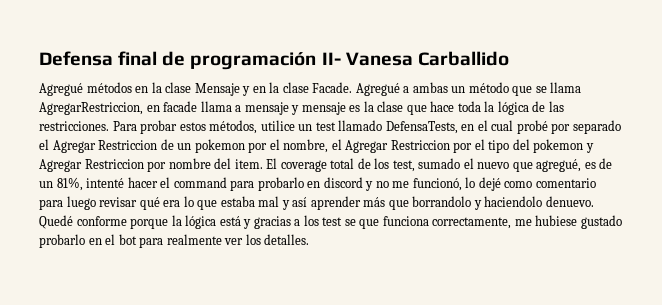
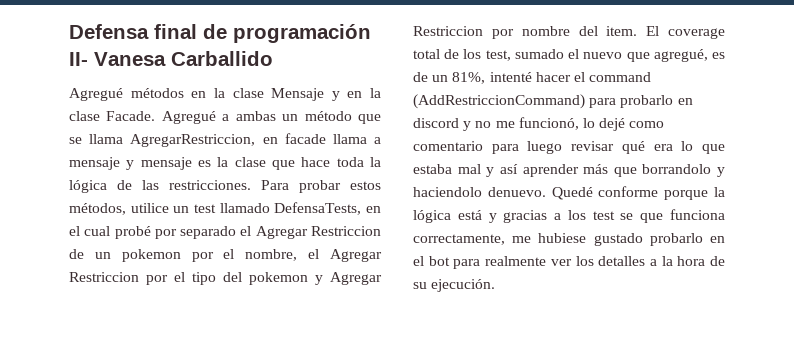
(227, 182) none -> [413,94,585,109] (AddRestriccionCommand)
[264,234,310,245] detalles. -> [598,256,725,266] [413,279,496,292] detalles a la hora de su ejecución.

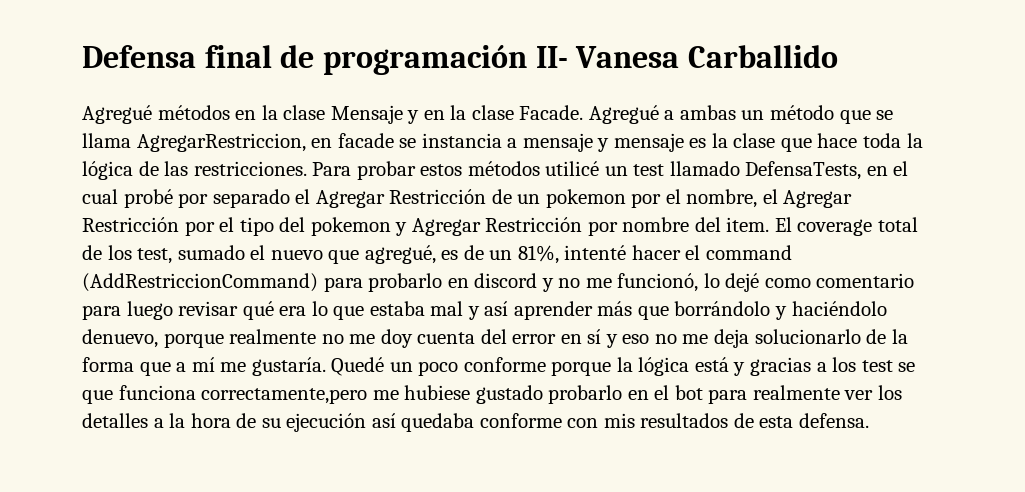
[332,134,367,144] llama -> [399,133,502,148] se instancia
[69,203,169,215] métodos, utilice -> [467,161,600,176] métodos utilicé
[310,226,381,236] Restriccion -> [389,189,487,204] Restricción
[69,272,139,282] Restriccion -> [82,217,179,232] Restricción
[413,26,483,36] Restriccion -> [485,217,583,232] Restricción
[642,164,725,177] [413,187,593,200] borrandolo y haciendolo denuevo. Quedé -> [674,301,887,320] [82,329,908,348] [82,357,459,376] borrándolo y haciéndolo denuevo, porque realmente no me doy cuenta del error en sí y eso no me deja solucionarlo de la forma que a mí me gustaría. Quedé un poco
[413,234,505,245] correctamente, -> [201,388,368,404] correctamente,pero
[431,279,496,292] ejecución. -> [286,413,870,432] ejecución así quedaba conforme con mis resultados de esta defensa.

